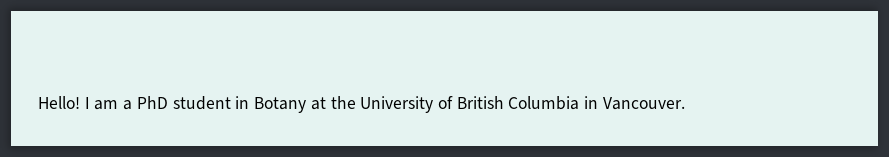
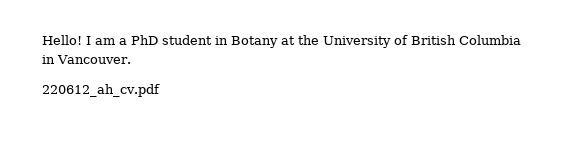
(685, 103) none -> [42,84,160,97] // 220612_ah_cv.pdf

